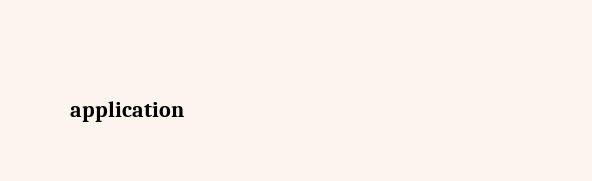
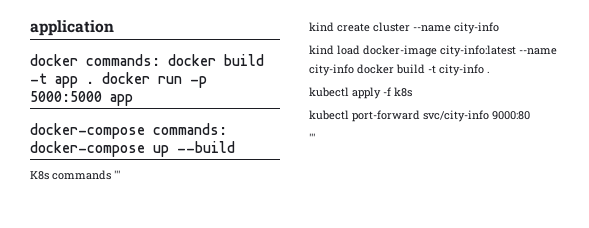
(184, 111) none -> [30,54,264,66] [30,72,207,88] [30,91,133,106] [30,123,227,139] [30,141,235,157] [30,170,120,180] [309,22,499,34] [309,45,557,57] [309,64,490,76] [309,87,412,99] [309,110,530,122] [309,133,315,142] // docker commands: docker build -t app . docker run -p 5000:5000 app // docker-compose commands: docker-compose up --build // K8s commands ''' // kind create cluster --name city-info // kind load docker-image city-info:latest --name city-info docker build -t city-info . // kubectl apply -f k8s // kubectl port-forward svc/city-info 9000:80 // '''

